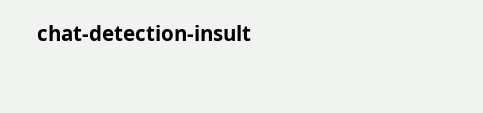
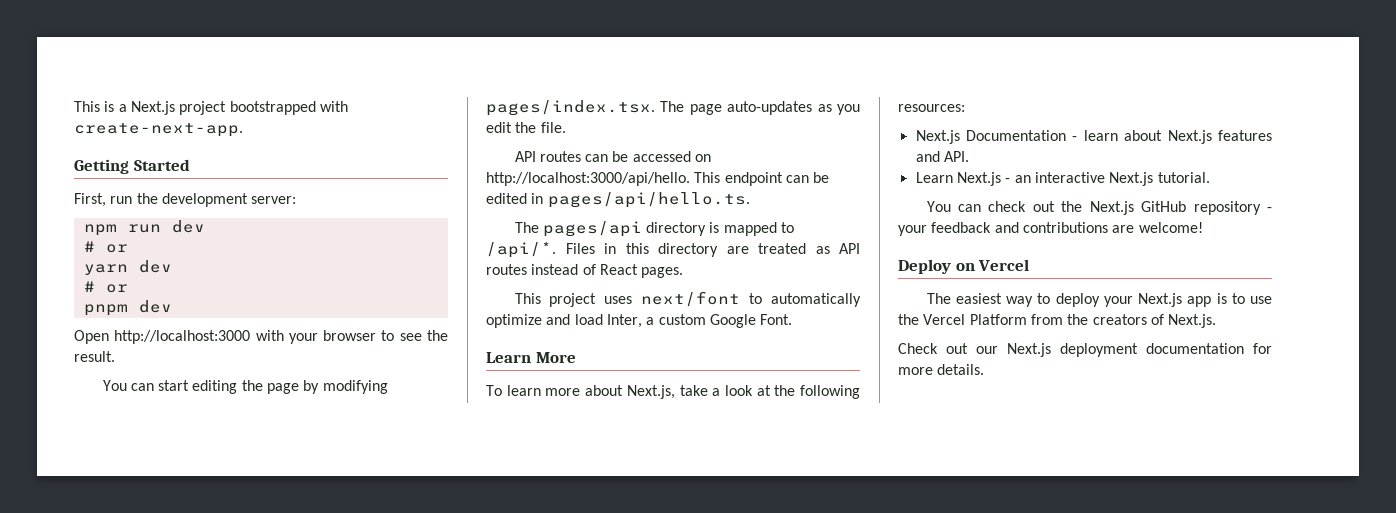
[37,25,251,41] chat-detection-insult -> [74,101,348,115] [74,123,243,137] [74,159,190,174] [74,193,297,207] [83,220,205,236] [83,241,128,253] [83,260,172,275] [83,281,128,293] [83,300,172,316] [74,330,448,344] [74,351,115,362] [102,380,388,394] [486,100,860,116] [486,122,566,133] [514,151,712,162] [486,172,830,186] [486,192,750,208] [514,221,795,237] [486,242,860,258] [486,264,684,278] [514,291,861,307] [486,314,793,328] [486,352,576,363] [486,385,860,399] [898,104,965,112] [915,130,1272,144] [915,151,969,162] [915,172,1210,186] [926,201,1272,215] [898,222,1203,236] [898,259,1030,274] [926,293,1272,307] [898,314,1217,328] [898,343,1272,357] [898,364,985,375] This is a Next.js project bootstrapped with create-next-app. // Getting Started // First, run the development server: // npm run dev // # or // yarn dev // # or // pnpm dev // Open http://localhost:3000 with your browser to see the result. // You can start editing the page by modifying pages/index.tsx. The page auto-updates as you edit the file. // API routes can be accessed on http://localhost:3000/api/hello. This endpoint can be edited in pages/api/hello.ts. // The pages/api directory is mapped to /api/*. Files in this directory are treated as API routes instead of React pages. // This project uses next/font to automatically optimize and load Inter, a custom Google Font. // Learn More // To learn more about Next.js, take a look at the following resources: // Next.js Documentation - learn about Next.js features and API. // Learn Next.js - an interactive Next.js tutorial. // You can check out the Next.js GitHub repository - your feedback and contributions are welcome! // Deploy on Vercel // The easiest way to deploy your Next.js app is to use the Vercel Platform from the creators of Next.js. // Check out our Next.js deployment documentation for more details.

